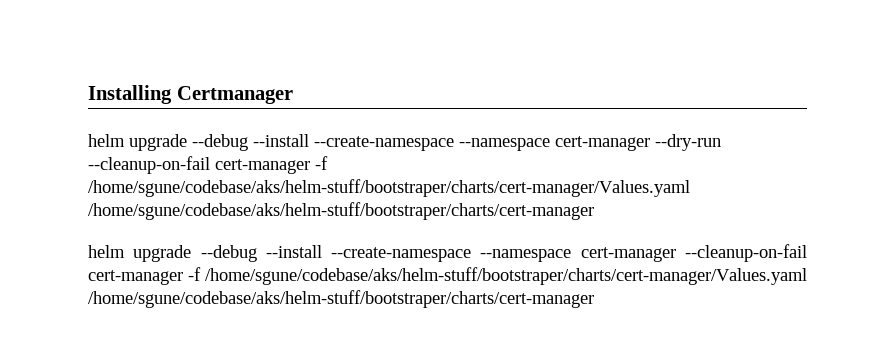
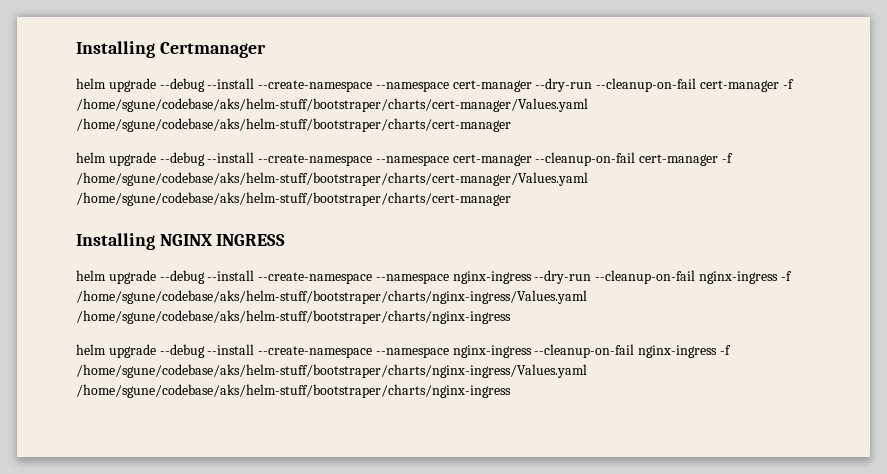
(594, 299) none -> [76,233,286,250] [76,270,792,284] [76,290,587,304] [76,310,511,324] [76,344,732,358] [76,364,587,378] [76,384,511,398] // Installing NGINX INGRESS // helm upgrade --debug --install --create-namespace --namespace nginx-ingress --dry-run --cleanup-on-fail nginx-ingress -f /home/sgune/codebase/aks/helm-stuff/bootstraper/charts/nginx-ingress/Values.yaml /home/sgune/codebase/aks/helm-stuff/bootstraper/charts/nginx-ingress // helm upgrade --debug --install --create-namespace --namespace nginx-ingress --cleanup-on-fail nginx-ingress -f /home/sgune/codebase/aks/helm-stuff/bootstraper/charts/nginx-ingress/Values.yaml /home/sgune/codebase/aks/helm-stuff/bootstraper/charts/nginx-ingress

